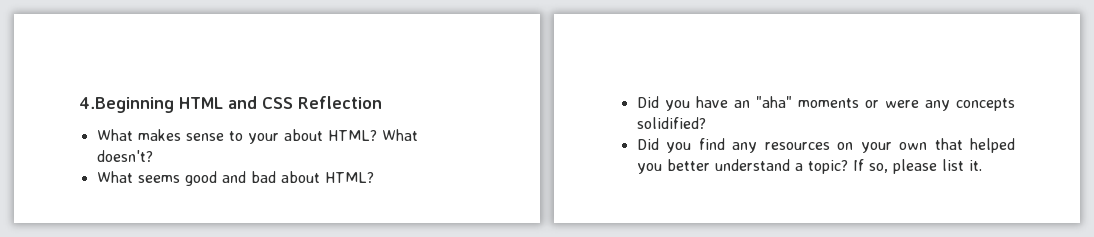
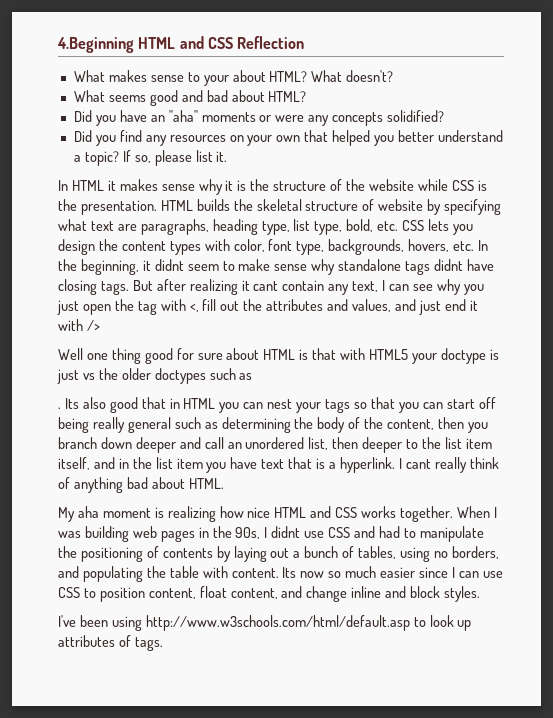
(982, 165) none -> [58,179,487,195] [58,199,502,215] [58,219,473,235] [58,239,489,255] [58,259,494,275] [58,279,484,295] [57,299,478,315] [58,319,100,331] [58,348,499,364] [57,368,253,384] [58,397,496,413] [58,417,488,433] [58,437,492,453] [58,457,499,473] [58,477,224,493] [58,506,497,522] [58,526,484,542] [58,546,499,562] [58,566,503,582] [58,586,481,602] [58,615,472,631] [58,635,163,651] // In HTML it makes sense why it is the structure of the website while CSS is the presentation. HTML builds the skeletal structure of website by specifying what text are paragraphs, heading type, list type, bold, etc. CSS lets you design the content types with color, font type, backgrounds, hovers, etc. In the beginning, it didnt seem to make sense why standalone tags didnt have closing tags. But after realizing it cant contain any text, I can see why you just open the tag with <, fill out the attributes and values, and just end it with /> // Well one thing good for sure about HTML is that with HTML5 your doctype is just vs the older doctypes such as // . Its also good that in HTML you can nest your tags so that you can start off being really general such as determining the body of the content, then you branch down deeper and call an unordered list, then deeper to the list item itself, and in the list item you have text that is a hyperlink. I cant really think of anything bad about HTML. // My aha moment is realizing how nice HTML and CSS works together. When I was building web pages in the 90s, I didnt use CSS and had to manipulate the positioning of contents by laying out a bunch of tables, using no borders, and populating the table with content. Its now so much easier since I can use CSS to position content, float content, and change inline and block styles. // I've been using http://www.w3schools.com/html/default.asp to look up attributes of tags.

